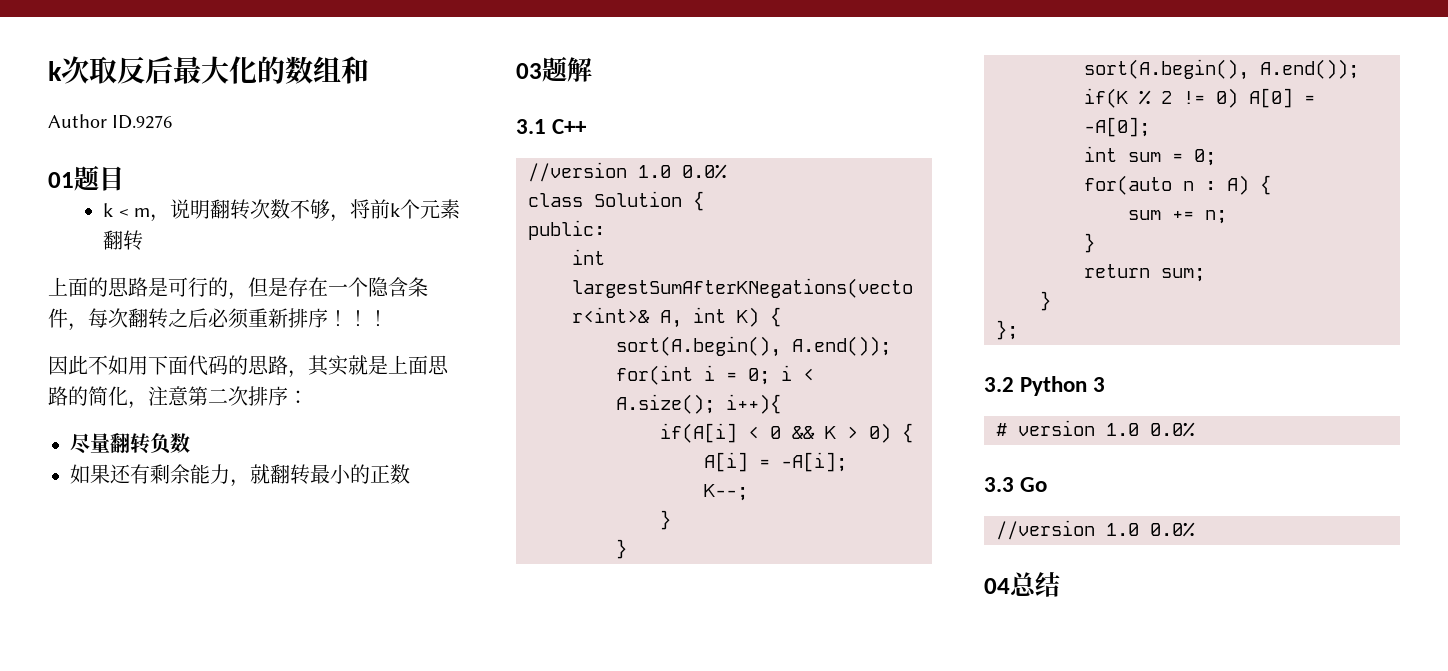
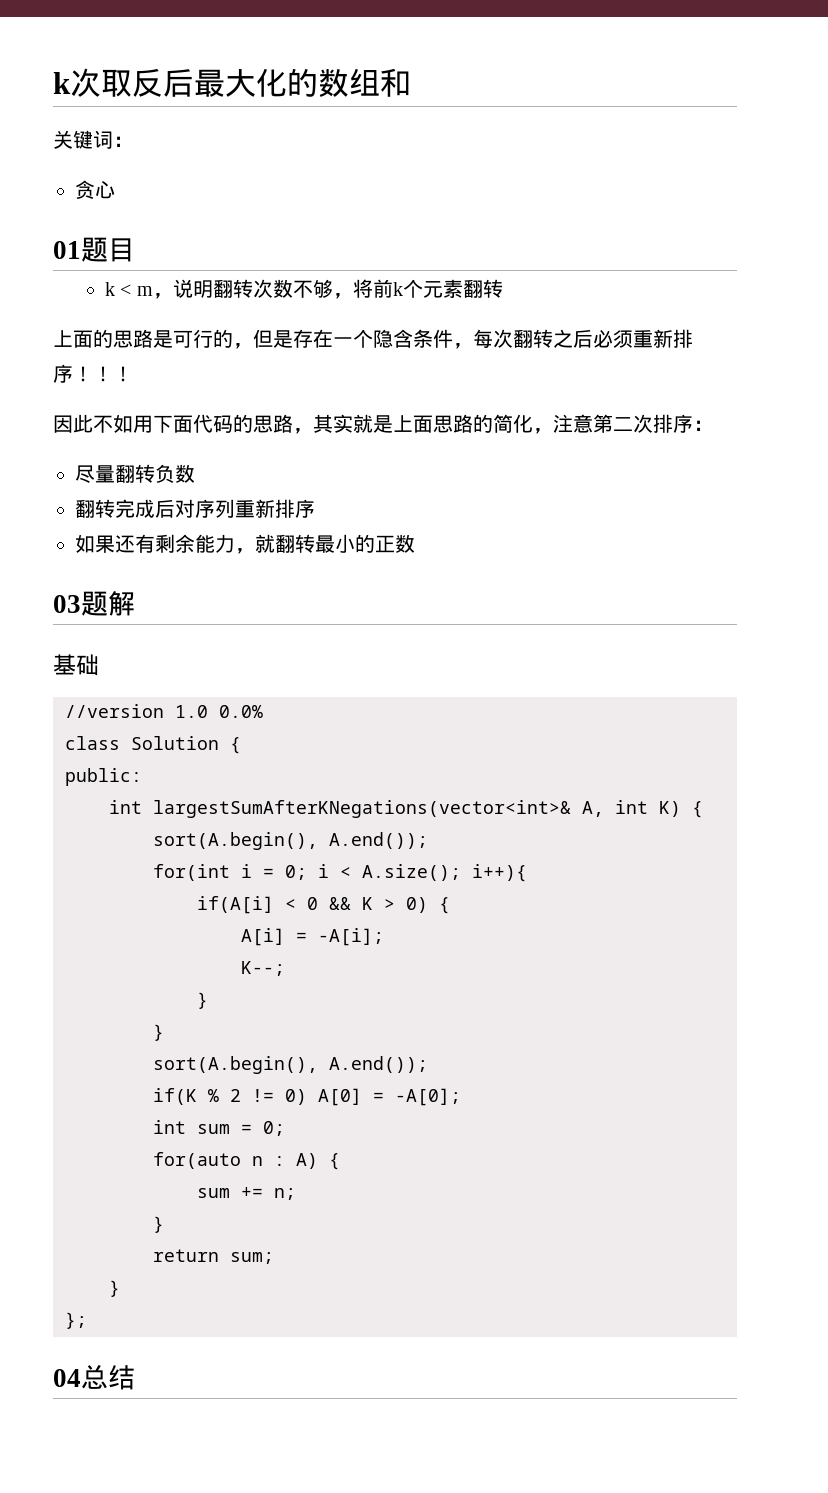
[48,114,173,129] Author ID.9276 -> [53,130,133,149] [75,180,115,200] 关键词： // 贪心
(190, 443) none -> [75,499,315,518] // 翻转完成后对序列重新排序
[516,119,588,134] 3.1 C++ -> [53,654,99,676] 基础
[984,376,1106,396] [996,420,1195,437] [984,477,1048,492] [996,520,1195,540] // 3.2 Python 3 // # version 1.0 0.0% // 3.3 Go // //version 1.0 0.0% -> (87, 1320) none

